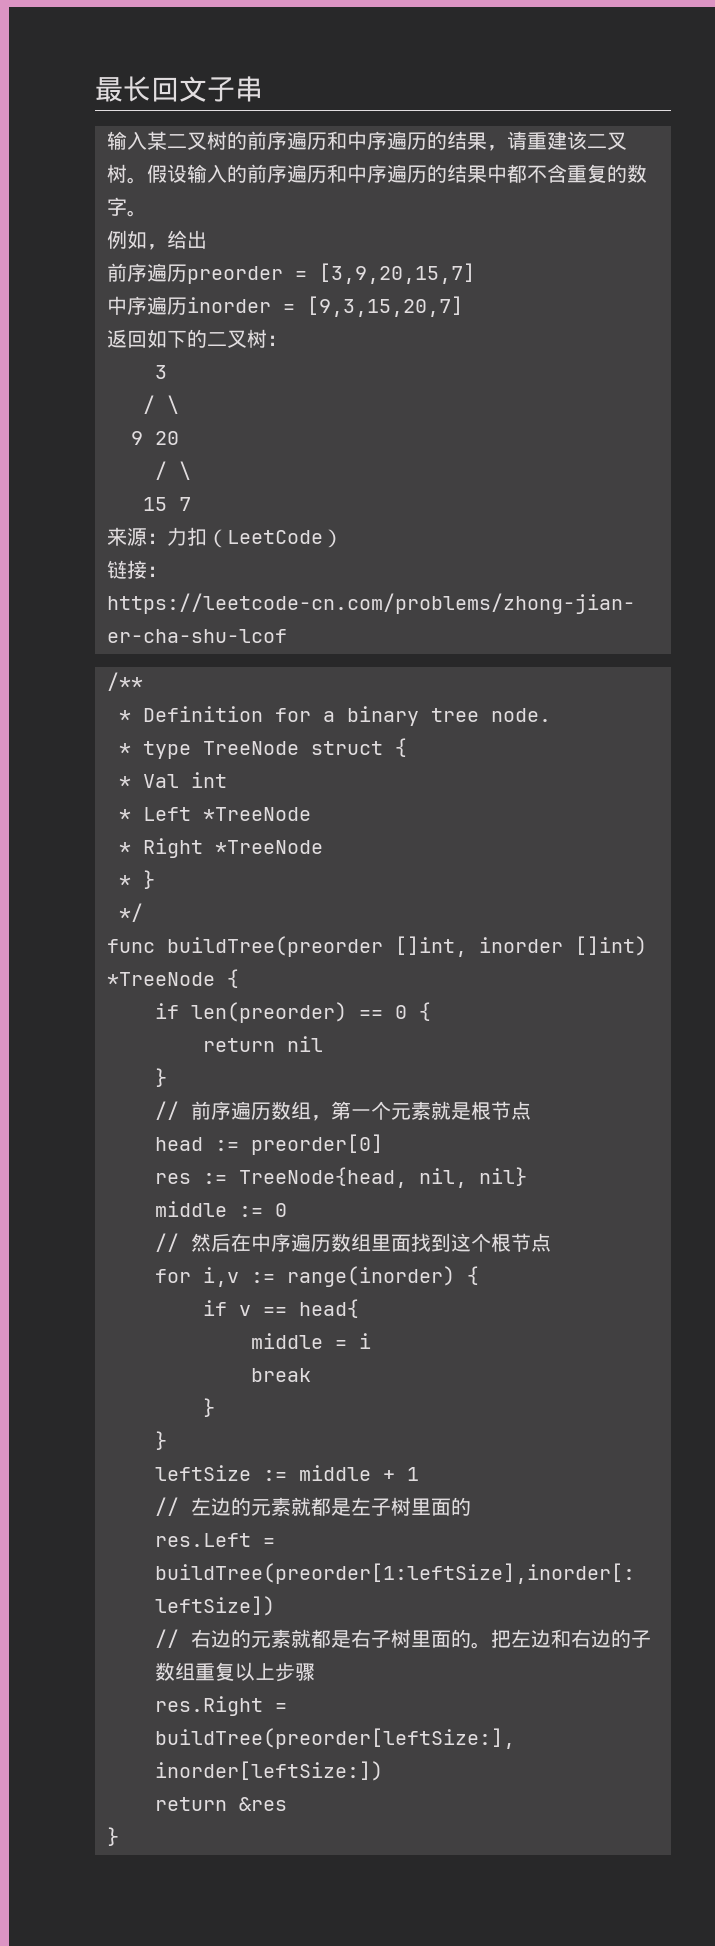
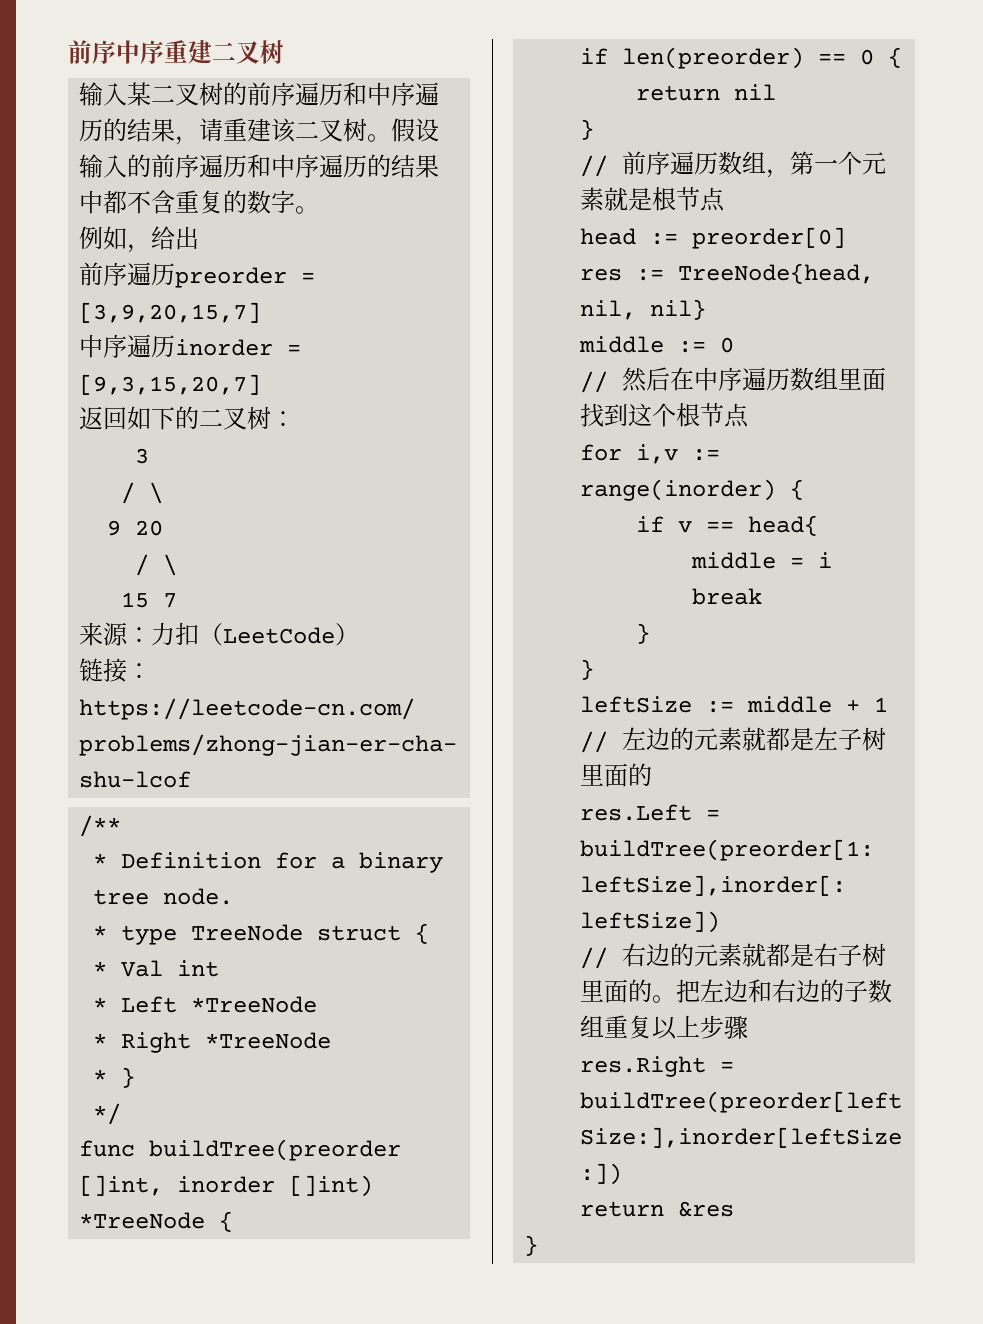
[95,76,263,102] 最长回文子串 -> [68,40,284,64] 前序中序重建二叉树

